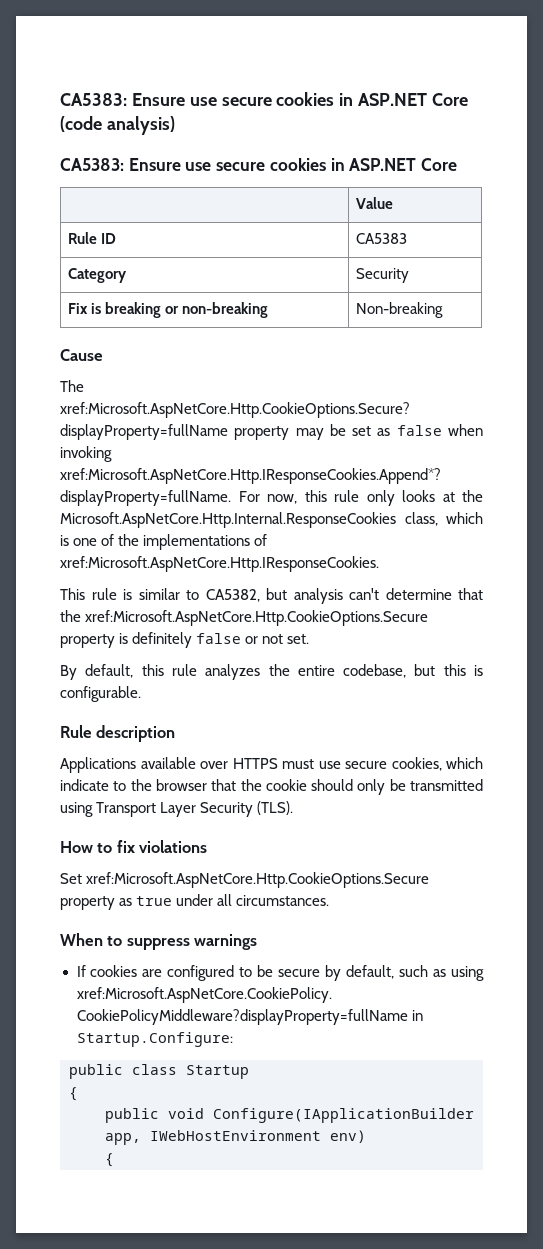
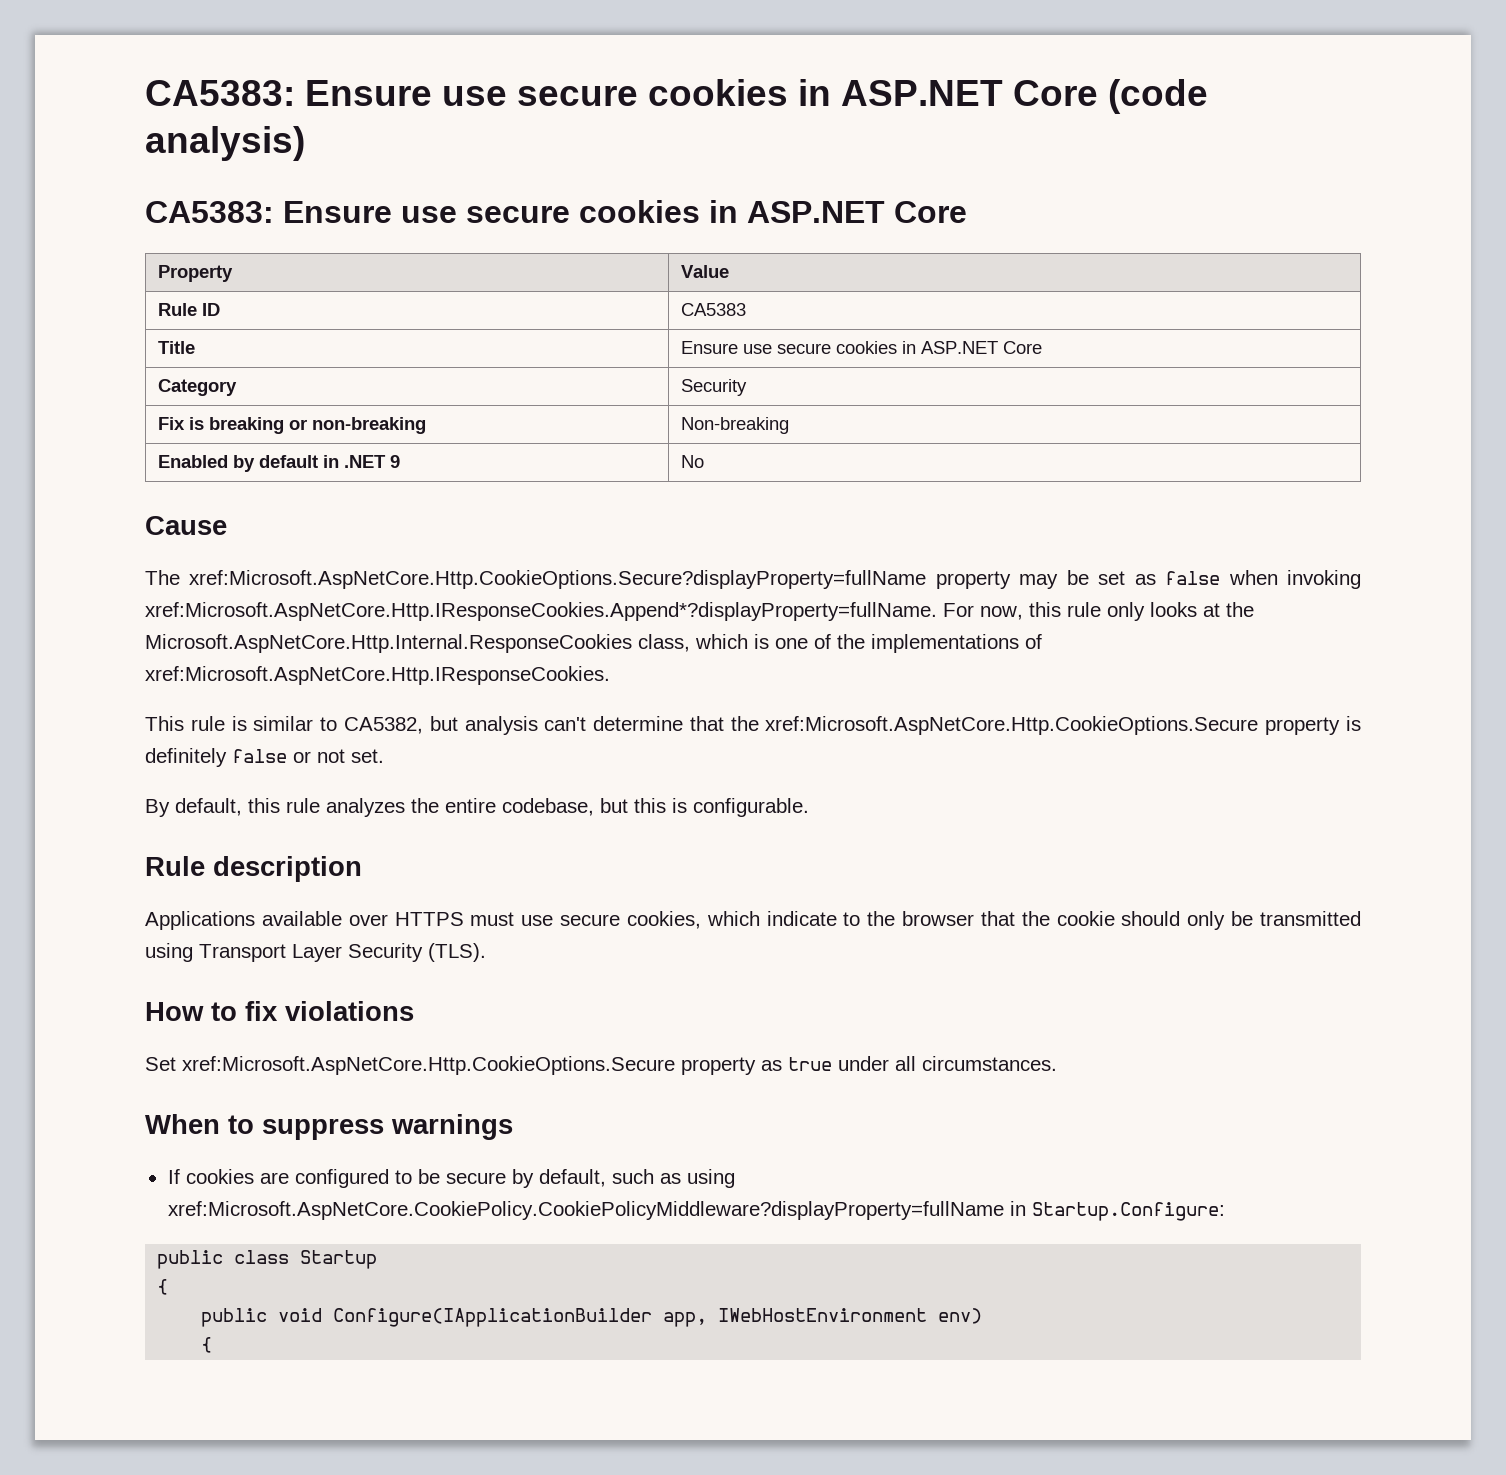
(458, 164) none -> [157,265,233,282] Property
(407, 238) none -> [157,341,195,354] [680,341,1042,354] // Title | Ensure use secure cookies in ASP.NET Core
(443, 310) none -> [157,455,400,472] [680,455,704,468] // Enabled by default in .NET 9 | No

